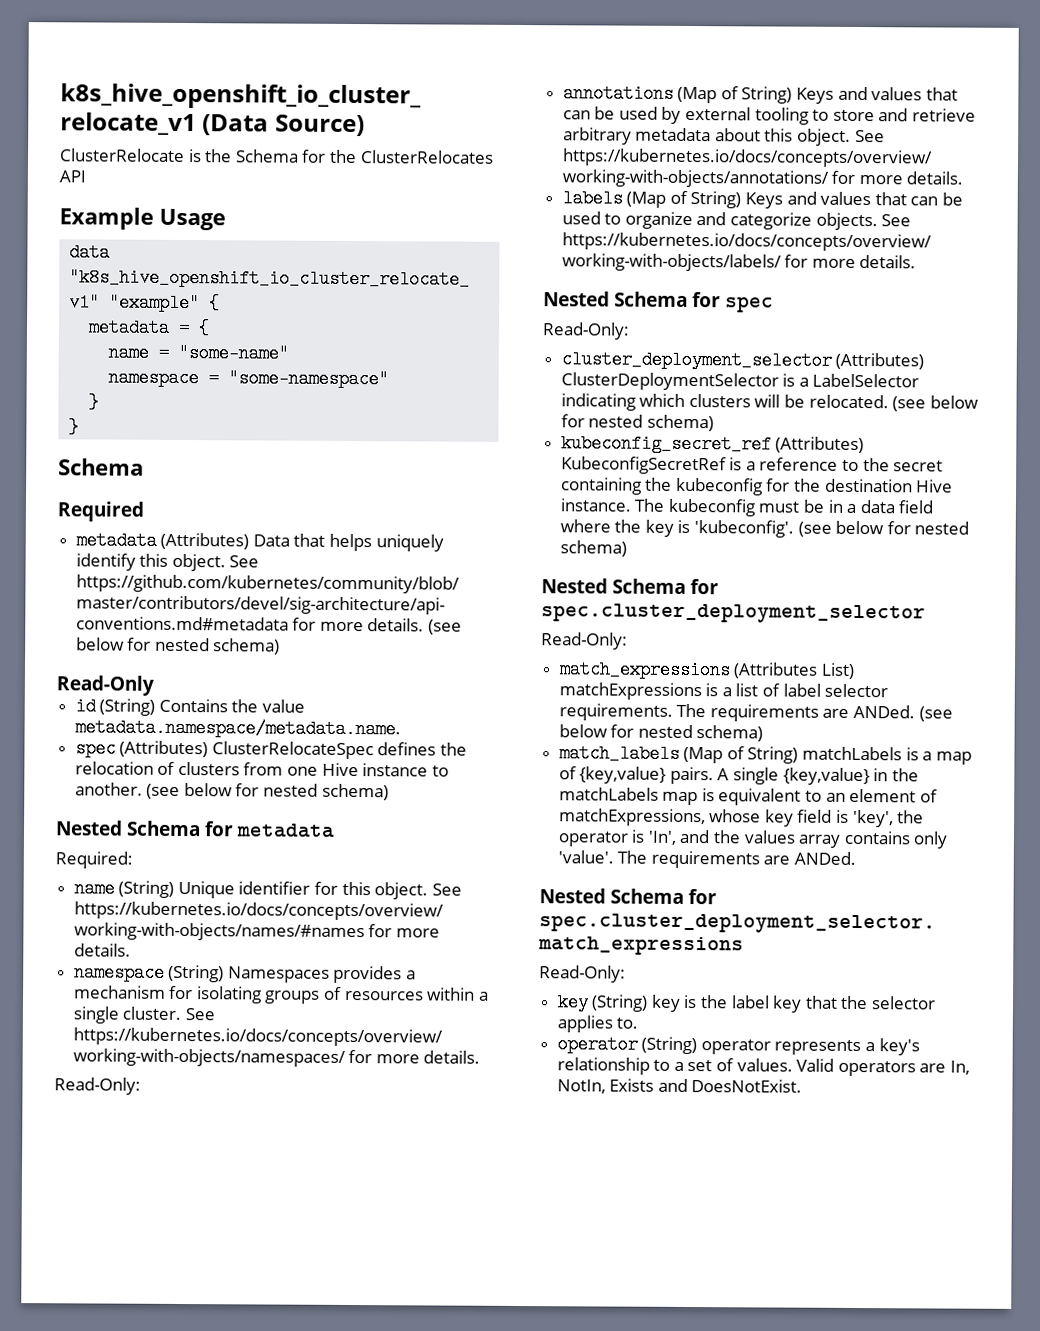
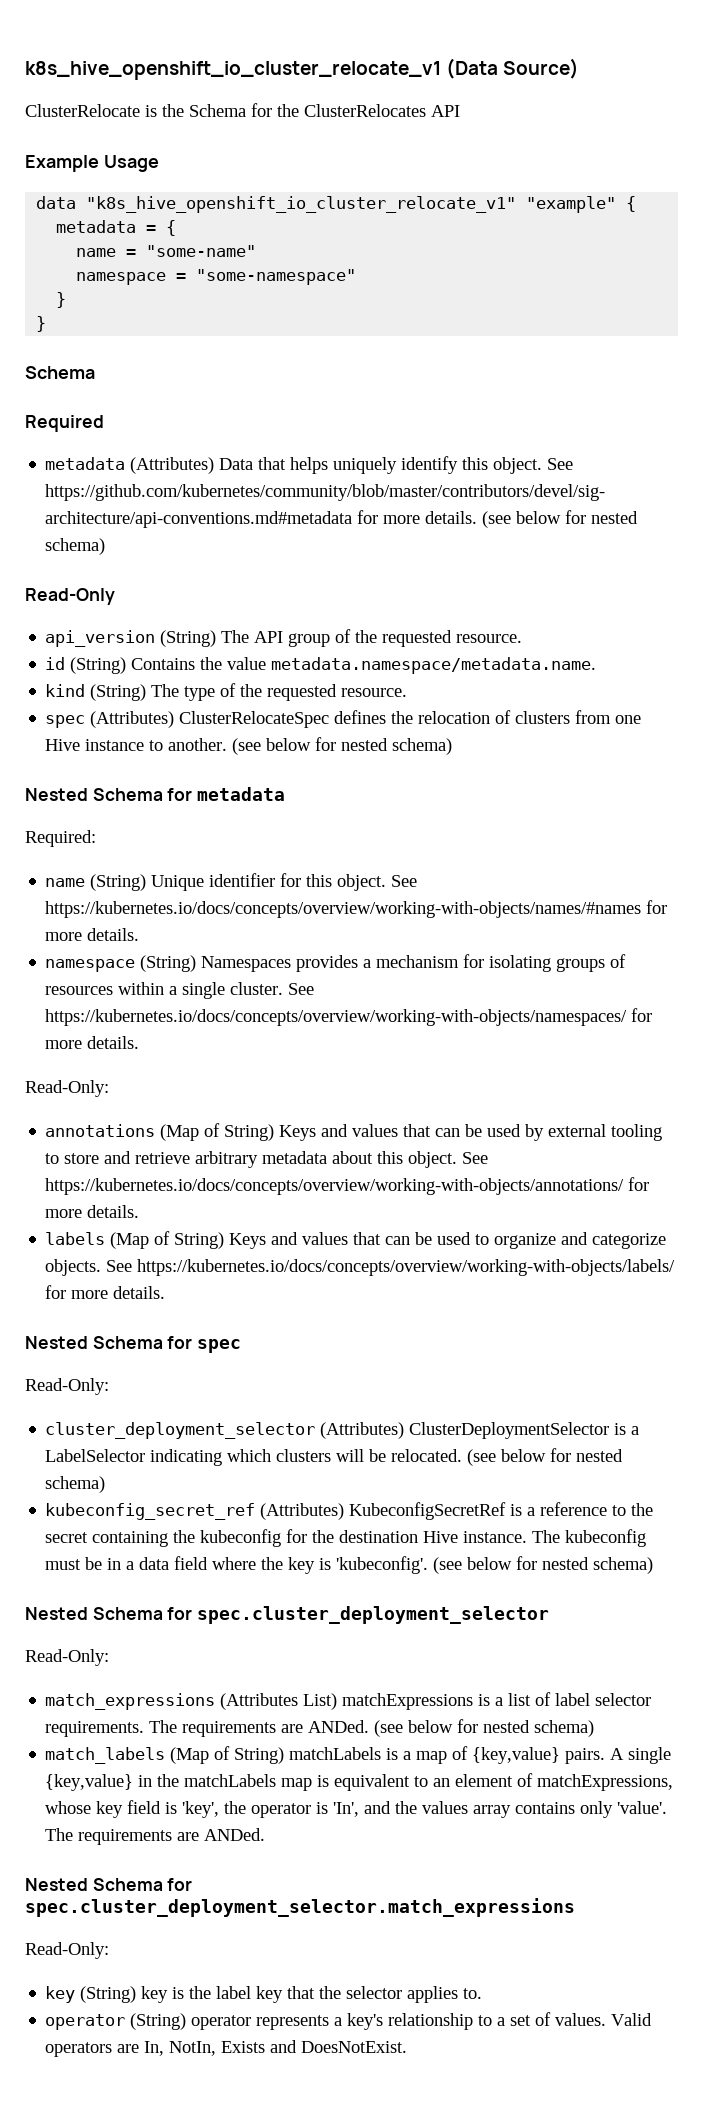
(154, 685) none -> [45,629,523,647] // api_version (String) The API group of the requested resource.
(401, 728) none -> [45,683,408,701] // kind (String) The type of the requested resource.

